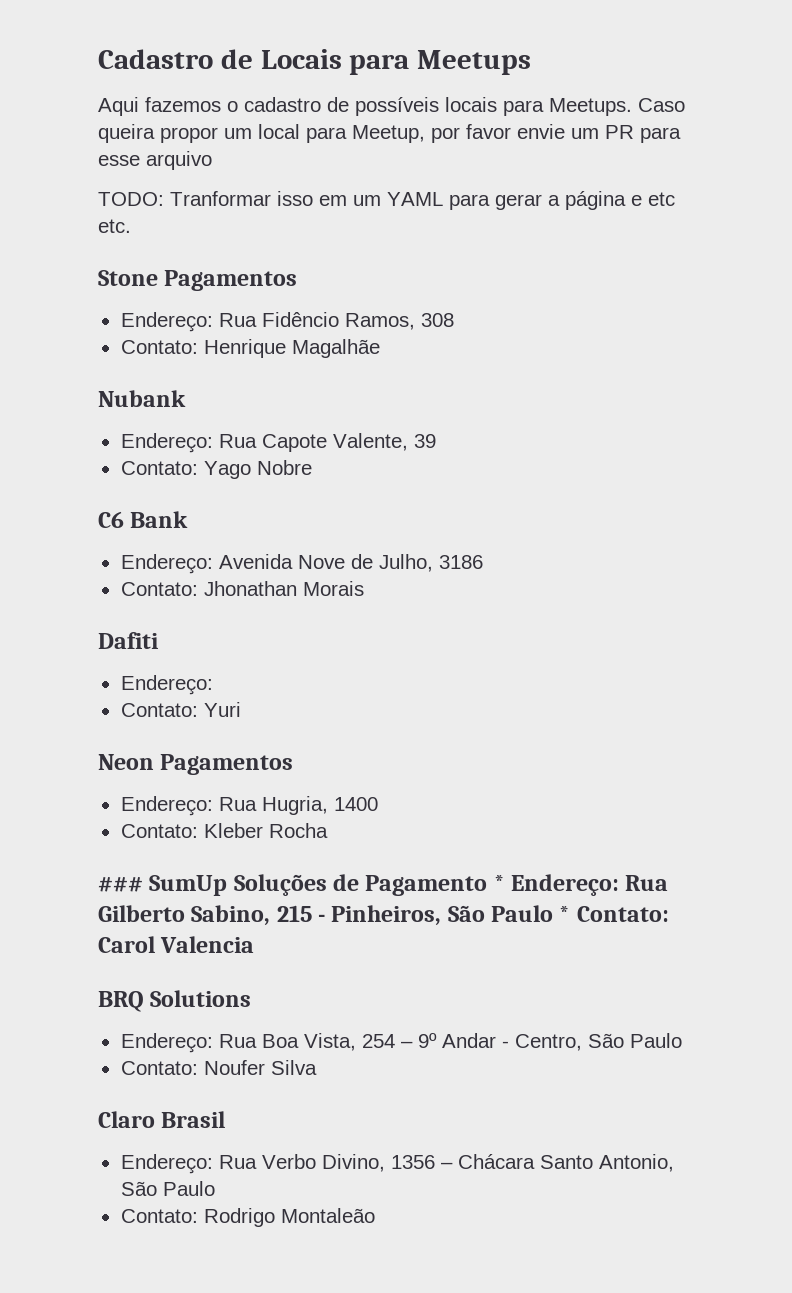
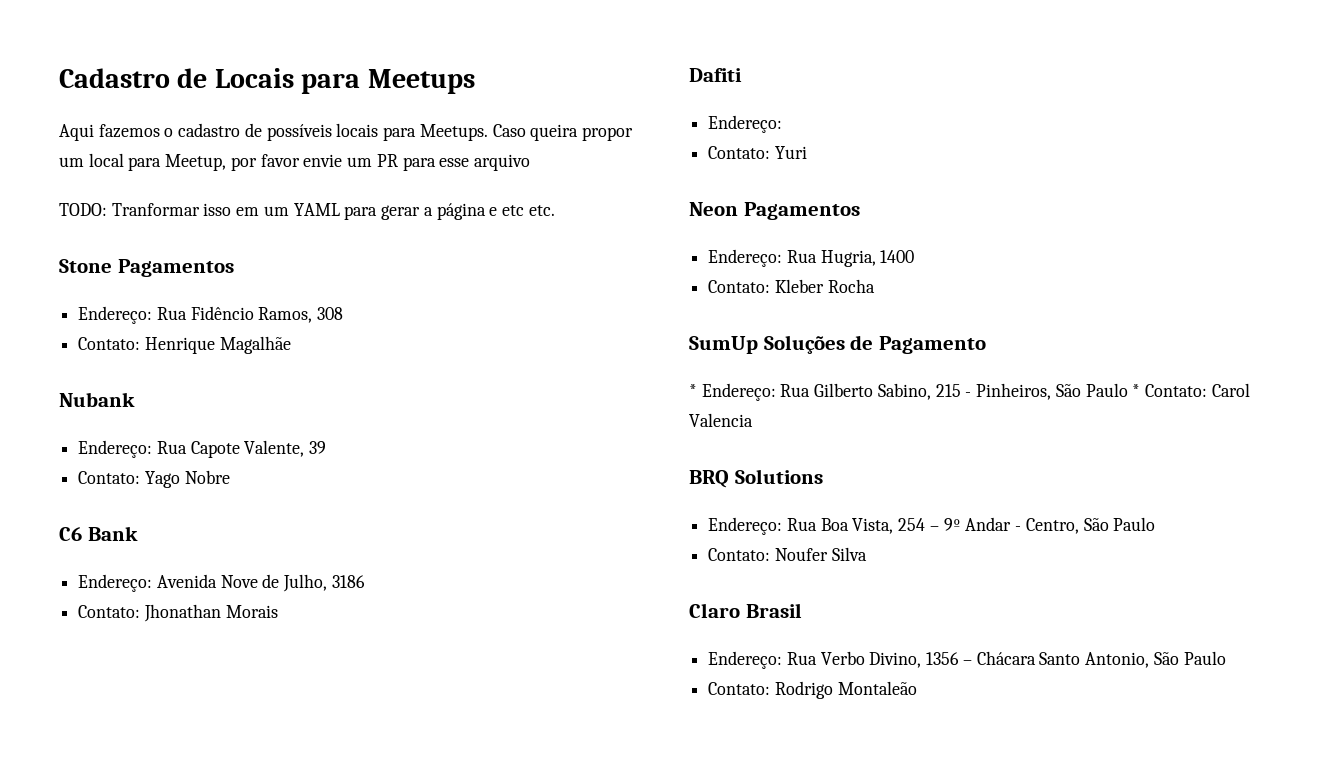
[98,876,143,892] ### -> (875, 286) none
(488, 885) none -> (986, 345) //

